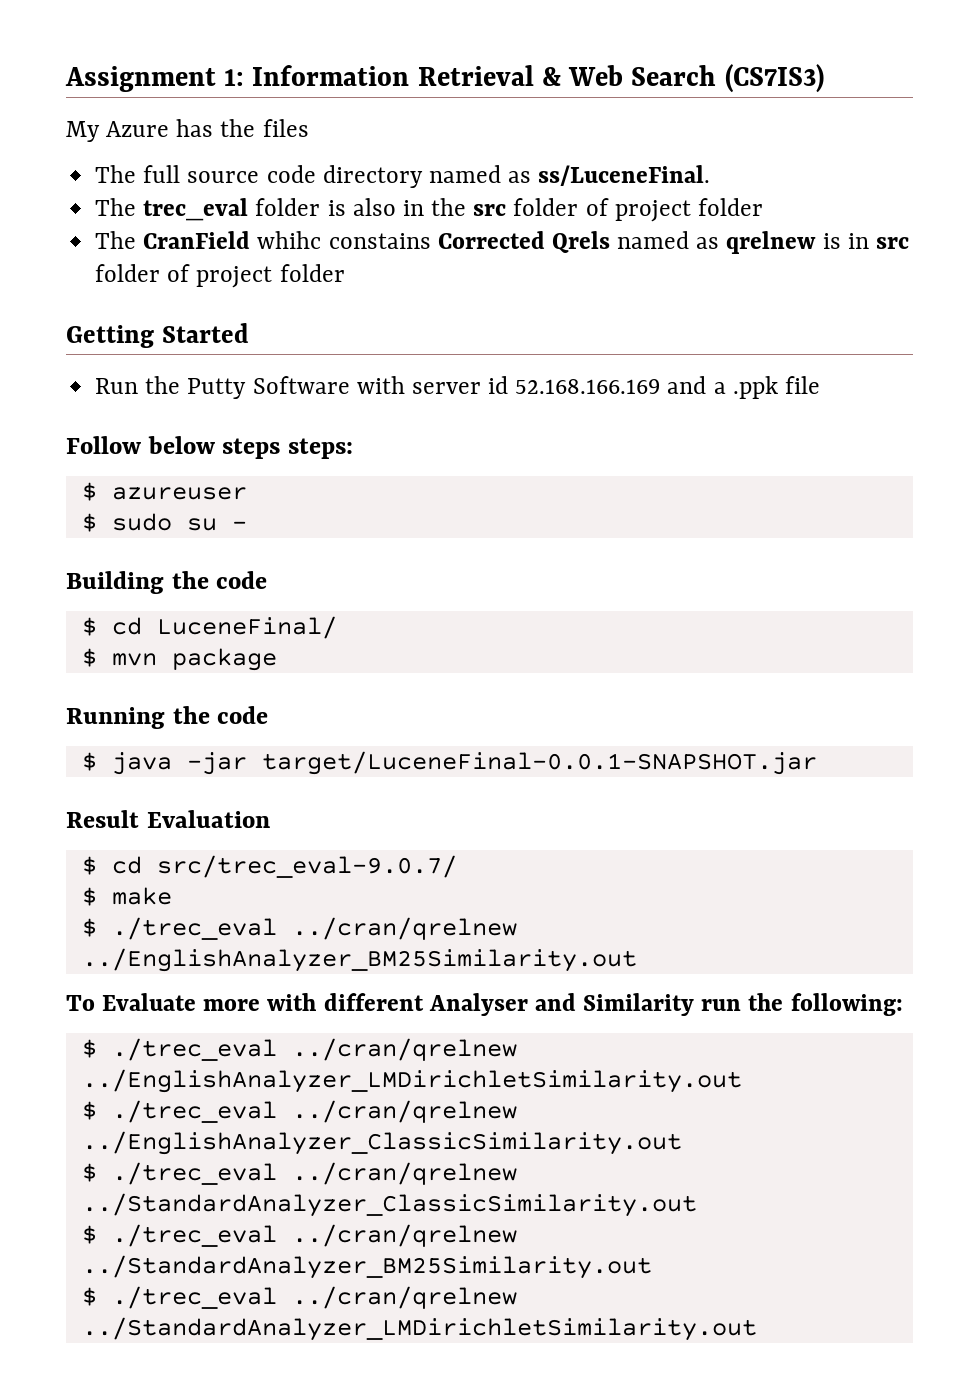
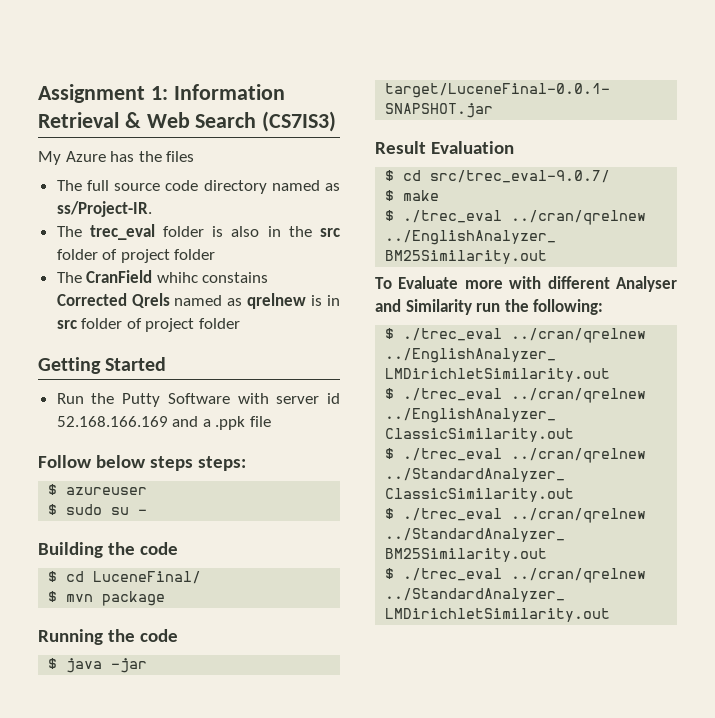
[538,165,711,186] ss/LuceneFinal. -> [56,201,152,217] ss/Project-IR.

